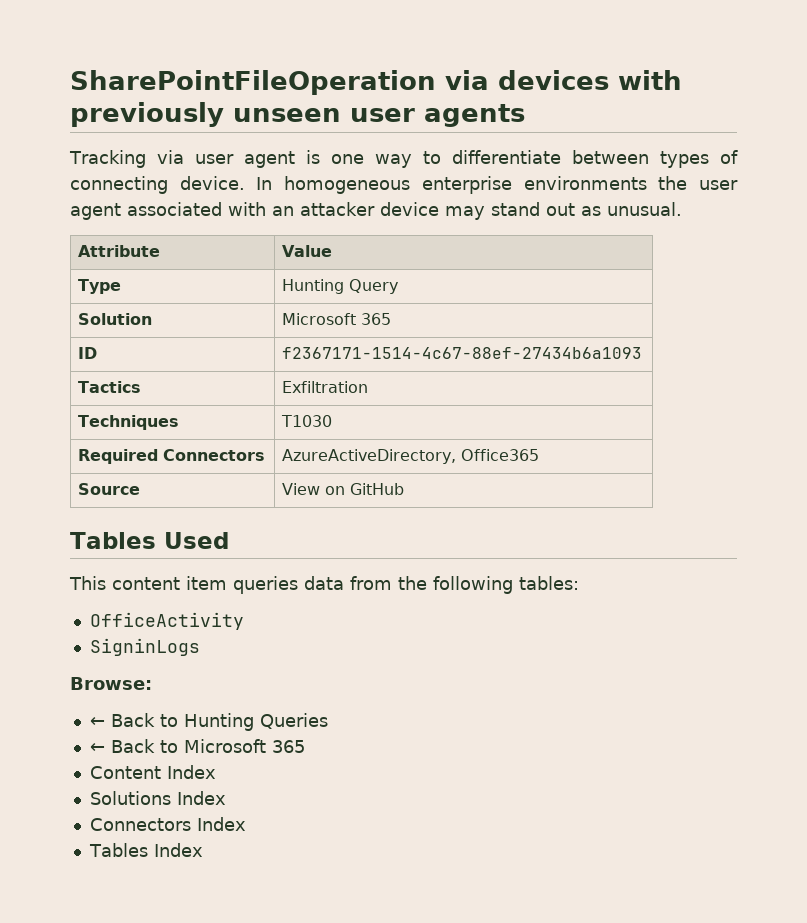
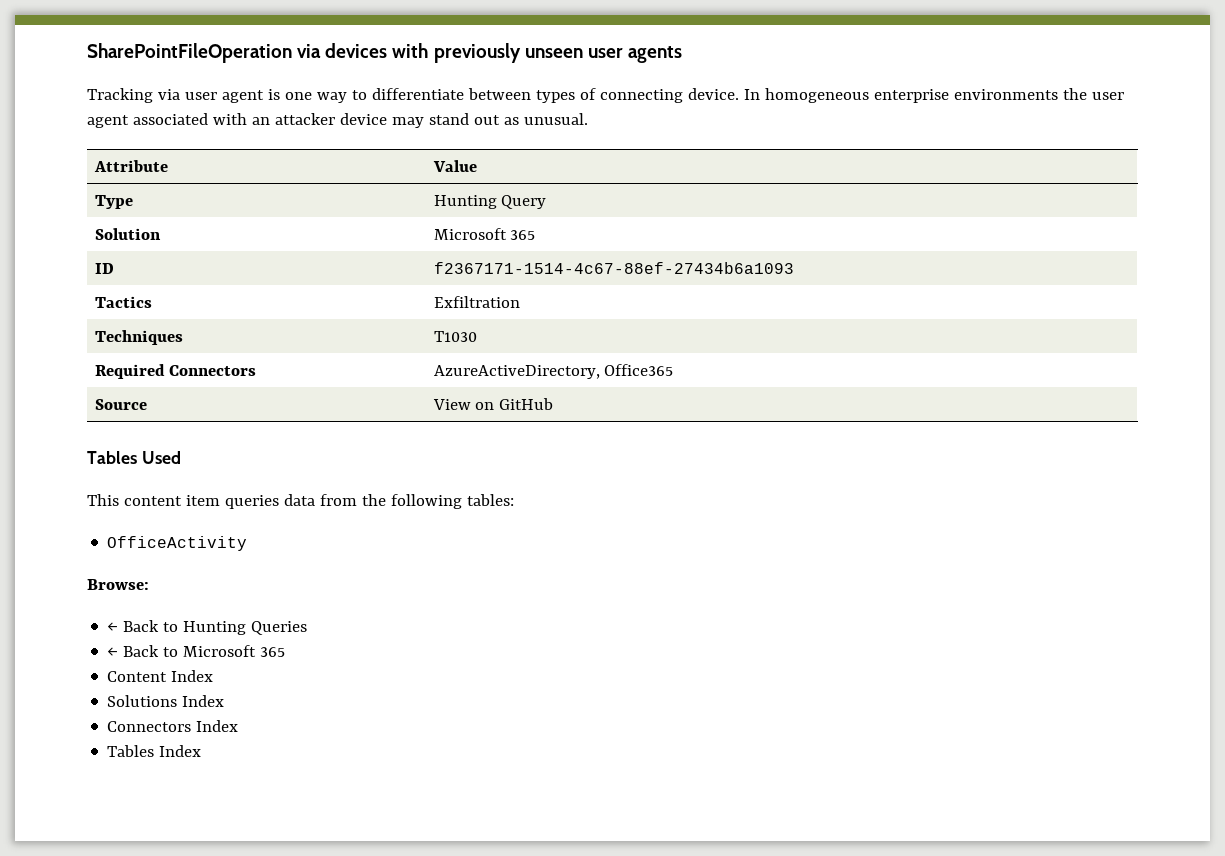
[89,638,200,656] // SigninLogs -> (248, 543) none

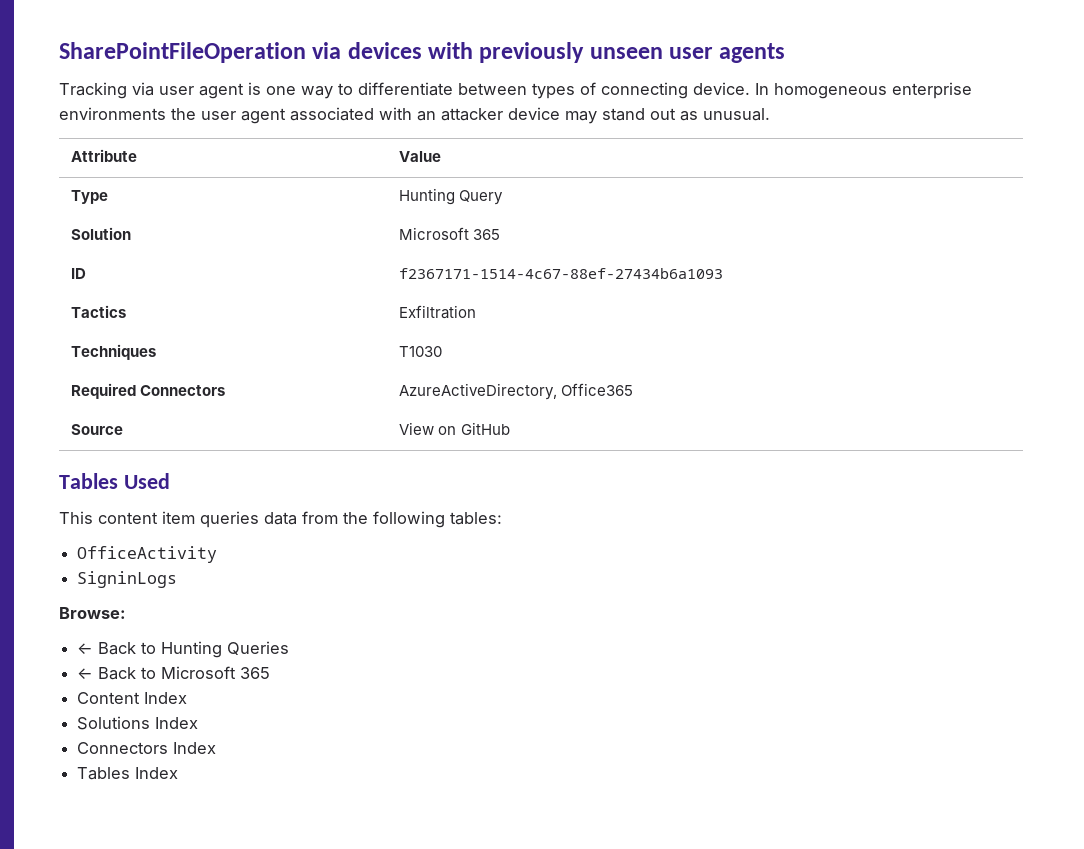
(248, 543) none -> [77,571,178,588] // SigninLogs

